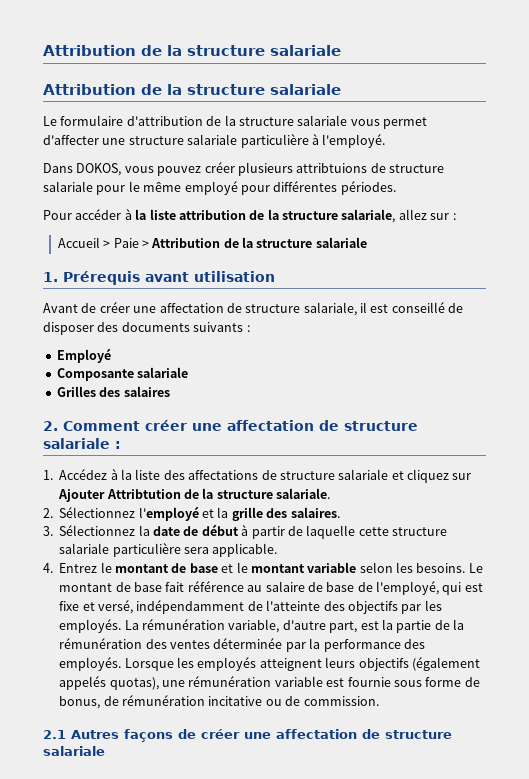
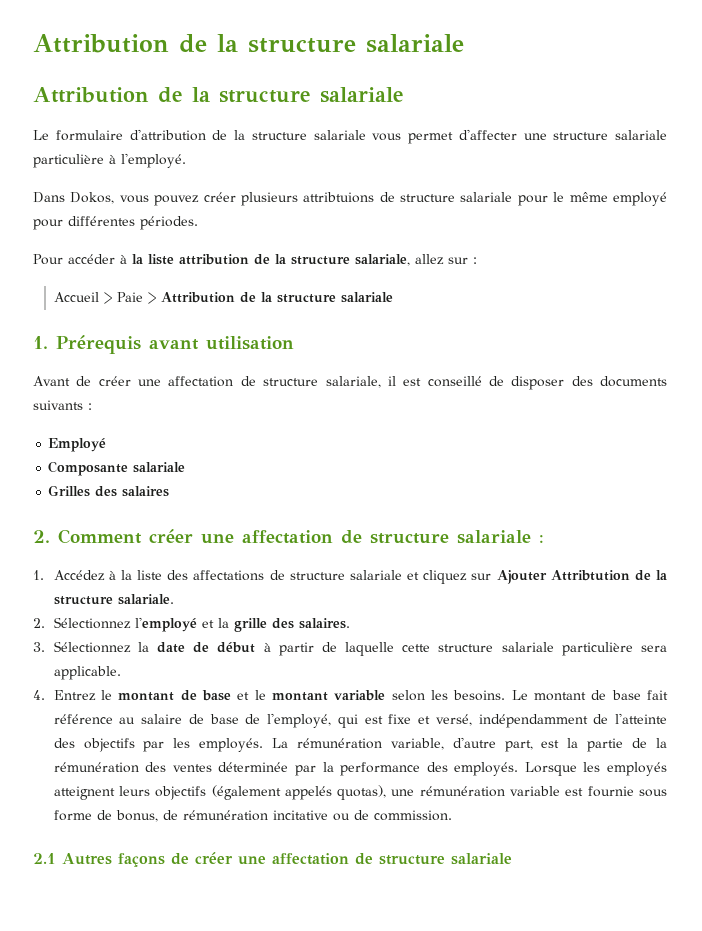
[76,163,122,176] DOKOS, -> [70,192,115,204] Dokos,

